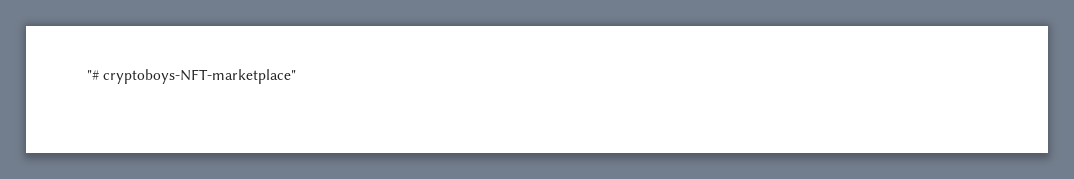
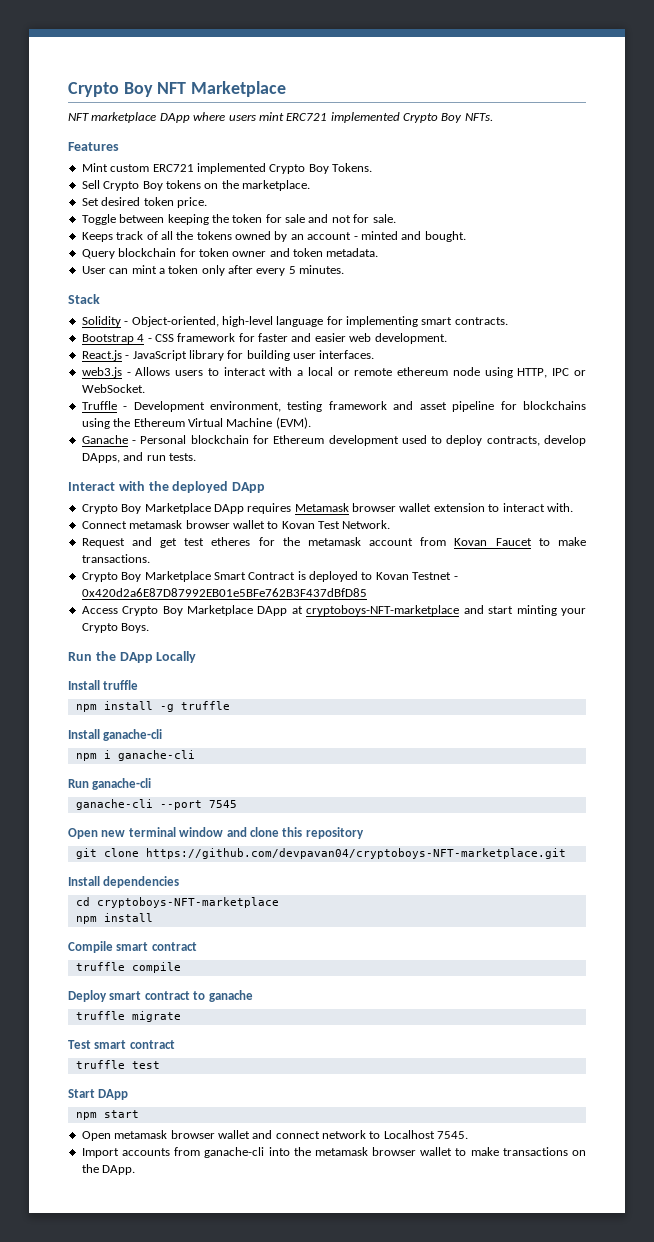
[87,69,297,84] "# cryptoboys-NFT-marketplace" -> [68,81,287,97] [68,112,493,123] [68,142,119,151] [81,163,372,174] [81,180,310,191] [81,197,207,208] [81,214,396,225] [81,231,466,242] [81,248,379,259] [81,265,345,276] [68,294,100,304] [81,316,508,327] [81,333,447,344] [81,350,375,361] [81,367,586,378] [81,384,145,393] [81,401,586,412] [81,417,311,429] [81,435,586,446] [81,452,196,463] [68,481,266,493] [81,503,573,514] [81,520,391,529] [81,537,586,548] [81,554,150,563] [81,571,458,582] [81,588,367,597] [81,605,586,616] [81,623,150,633] [68,651,197,663] [68,680,139,690] [75,701,230,712] [68,729,163,741] [75,750,195,761] [68,778,152,790] [75,799,237,810] [68,827,364,839] [75,848,566,859] [68,876,180,888] [75,897,279,908] [75,913,153,924] [68,941,197,953] [75,962,181,973] [68,990,253,1002] [75,1011,181,1022] [68,1040,175,1049] [75,1060,160,1069] [68,1089,129,1100] [75,1110,139,1120] [81,1130,469,1141] [81,1147,586,1158] [81,1164,136,1175] Crypto Boy NFT Marketplace // NFT marketplace DApp where users mint ERC721 implemented Crypto Boy NFTs. // Features // Mint custom ERC721 implemented Crypto Boy Tokens. // Sell Crypto Boy tokens on the marketplace. // Set desired token price. // Toggle between keeping the token for sale and not for sale. // Keeps track of all the tokens owned by an account - minted and bought. // Query blockchain for token owner and token metadata. // User can mint a token only after every 5 minutes. // Stack // Solidity - Object-oriented, high-level language for implementing smart contracts. // Bootstrap 4 - CSS framework for faster and easier web development. // React.js - JavaScript library for building user interfaces. // web3.js - Allows users to interact with a local or remote ethereum node using HTTP, IPC or WebSocket. // Truffle - Development environment, testing framework and asset pipeline for blockchains using the Ethereum Virtual Machine (EVM). // Ganache - Personal blockchain for Ethereum development used to deploy contracts, develop DApps, and run tests. // Interact with the deployed DApp // Crypto Boy Marketplace DApp requires Metamask browser wallet extension to interact with. // Connect metamask browser wallet to Kovan Test Network. // Request and get test etheres for the metamask account from Kovan Faucet to make transactions. // Crypto Boy Marketplace Smart Contract is deployed to Kovan Testnet - 0x420d2a6E87D87992EB01e5BFe762B3F437dBfD85 // Access Crypto Boy Marketplace DApp at cryptoboys-NFT-marketplace and start minting your Crypto Boys. // Run the DApp Locally // Install truffle // npm install -g truffle // Install ganache-cli // npm i ganache-cli // Run ganache-cli // ganache-cli --port 7545 // Open new terminal window and clone this repository // git clone https://github.com/devpavan04/cryptoboys-NFT-marketplace.git // Install dependencies // cd cryptoboys-NFT-marketplace // npm install // Compile smart contract // truffle compile // Deploy smart contract to ganache // truffle migrate // Test smart contract // truffle test // Start DApp // npm start // Open metamask browser wallet and connect network to Localhost 7545. // Import accounts from ganache-cli into the metamask browser wallet to make transactions on the DApp.

